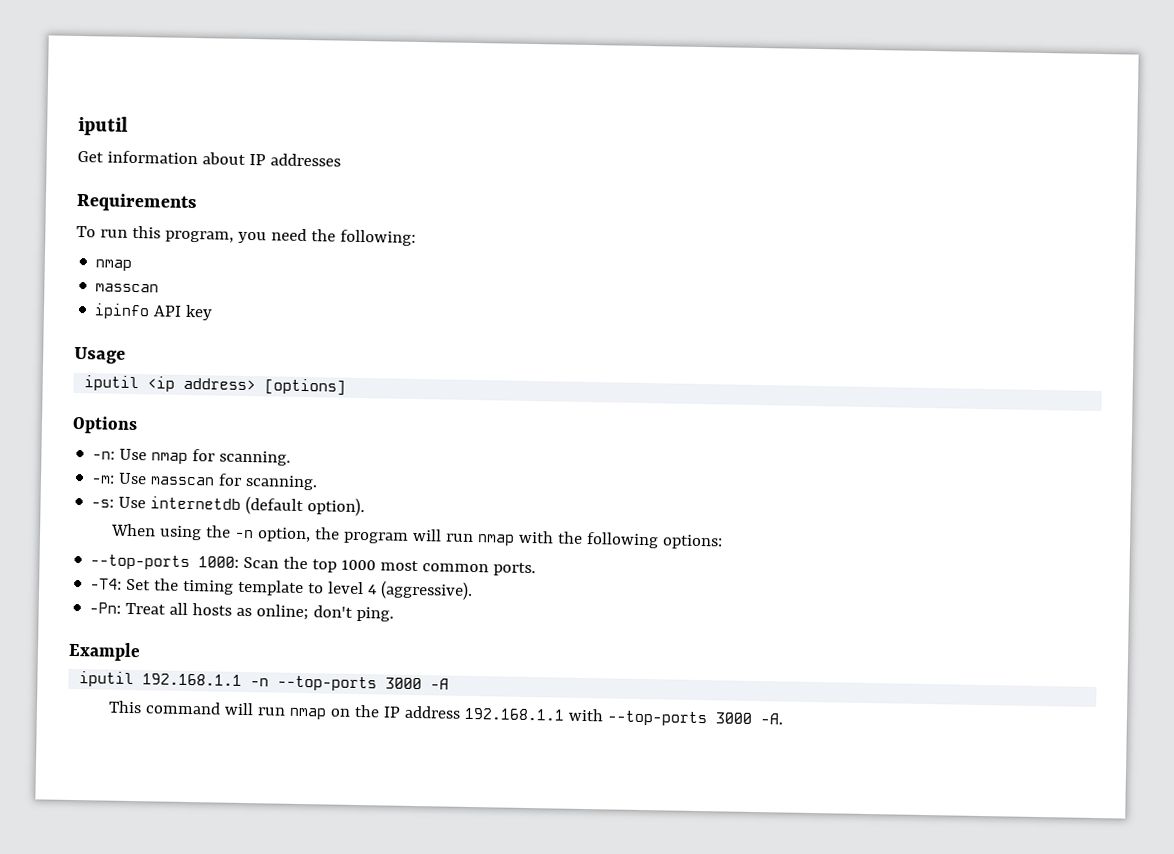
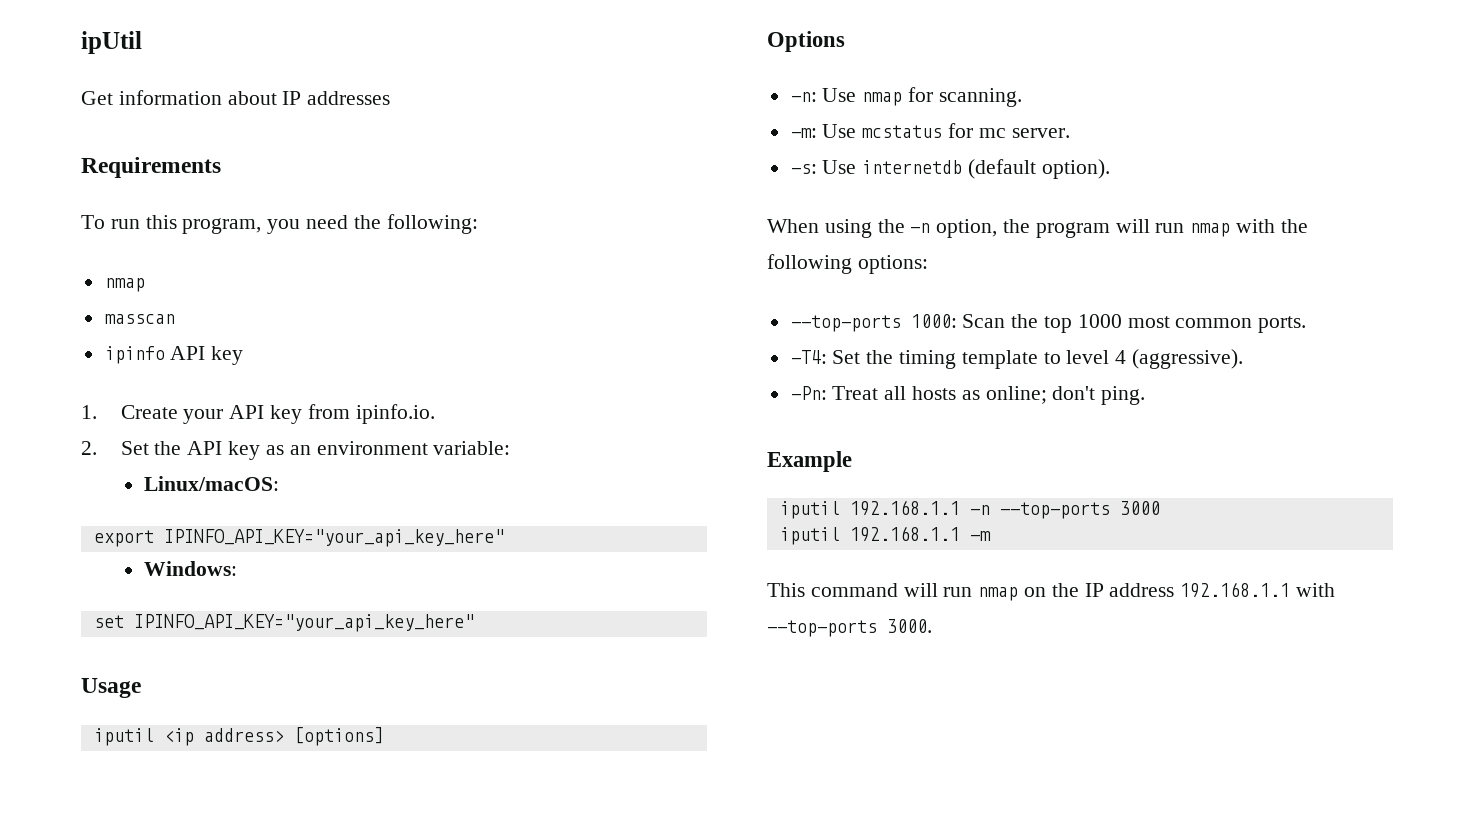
[78,115,128,136] iputil -> [81,31,142,54] ipUtil
(214, 312) none -> [81,404,435,424] [81,441,511,460] [144,476,280,491] [93,529,504,547] [144,561,238,576] [93,614,474,632] // 1. Create your API key from ipinfo.io. // 2. Set the API key as an environment variable: // Linux/macOS: // export IPINFO_API_KEY="your_api_key_here" // Windows: // set IPINFO_API_KEY="your_api_key_here"
[150,473,319,491] masscan for scanning. -> [862,123,1070,138] mcstatus for mc server.
[430,678,450,690] -A -> [779,526,991,545] // iputil 192.168.1.1 -m
[714,712,783,725] 3000 -A. -> [887,619,932,633] 3000.

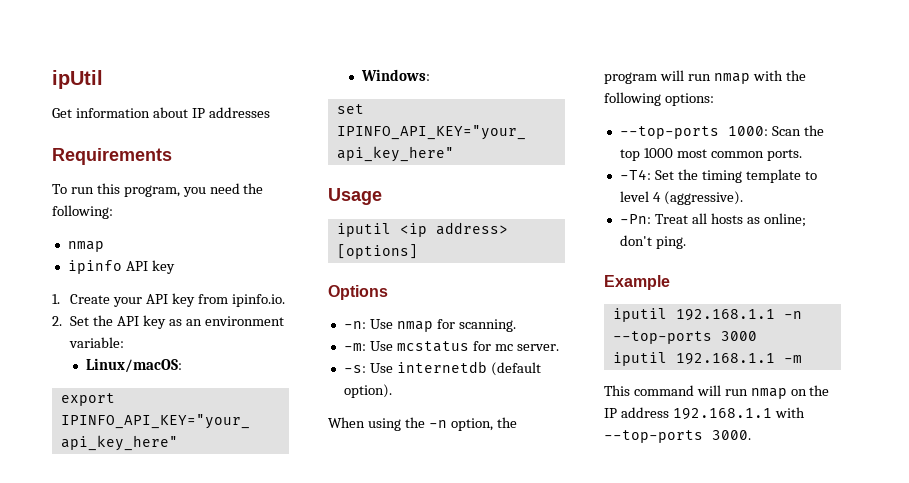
[104,314,175,324] // masscan -> (104, 246) none

